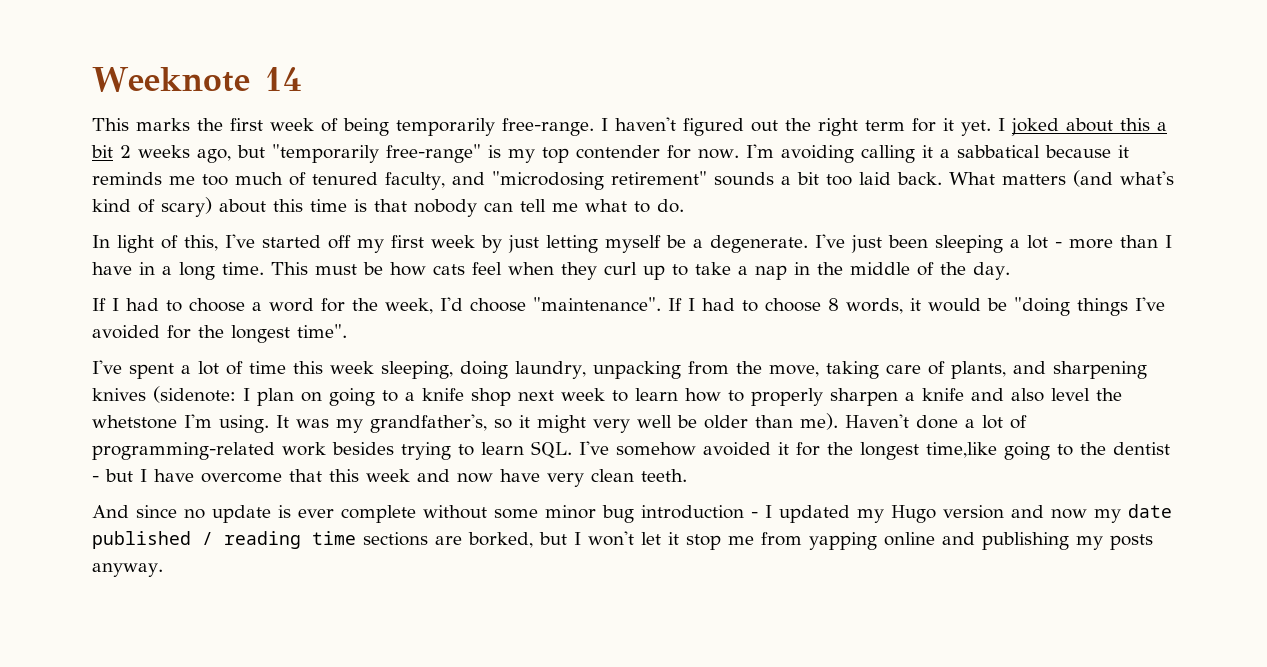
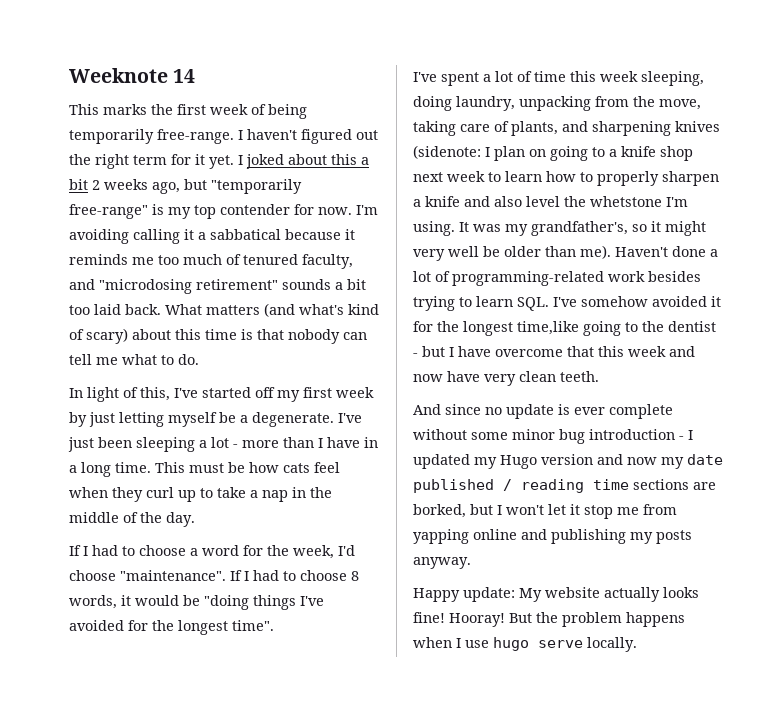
(163, 570) none -> [413,587,699,602] [413,612,685,627] [413,637,637,652] // Happy update: My website actually looks fine! Hooray! But the problem happens when I use hugo serve locally.

